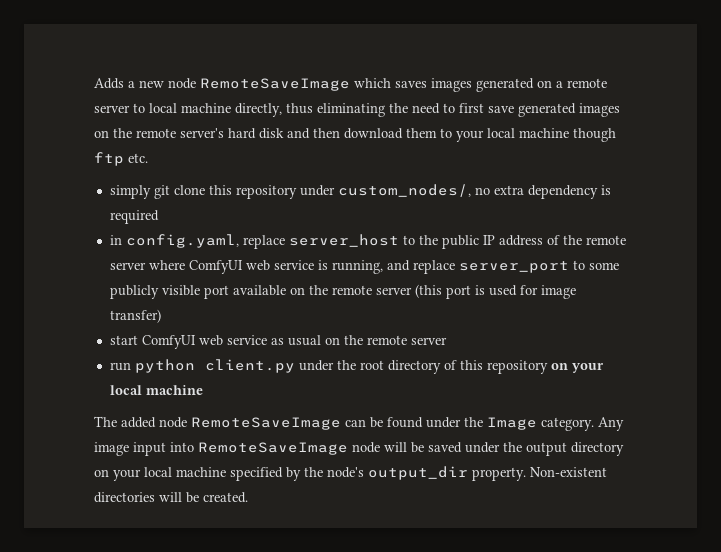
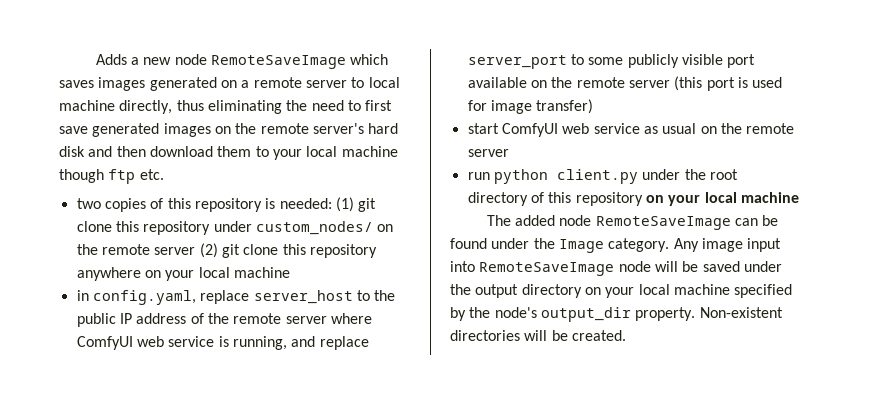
[109,185,151,199] simply -> [76,197,354,212] two copies of this repository is needed: (1)
[337,184,611,199] [109,210,159,224] custom_nodes/, no extra dependency is required -> [255,221,394,235] [76,243,377,258] [76,267,290,281] custom_nodes/ on the remote server (2) git clone this repository anywhere on your local machine

